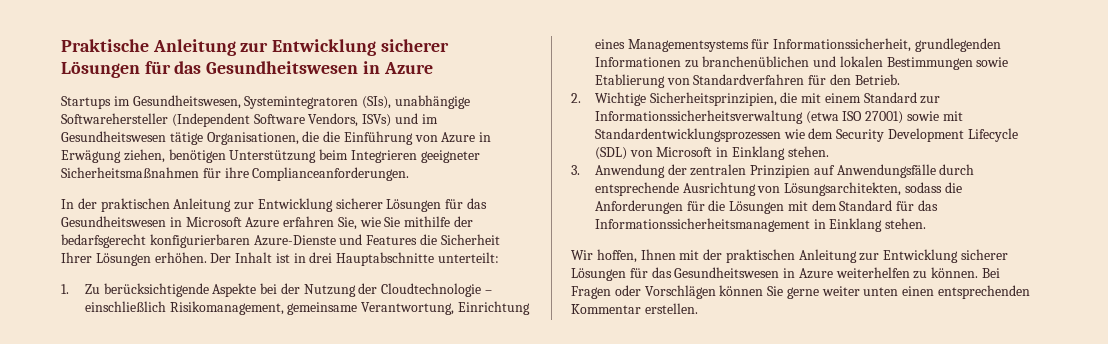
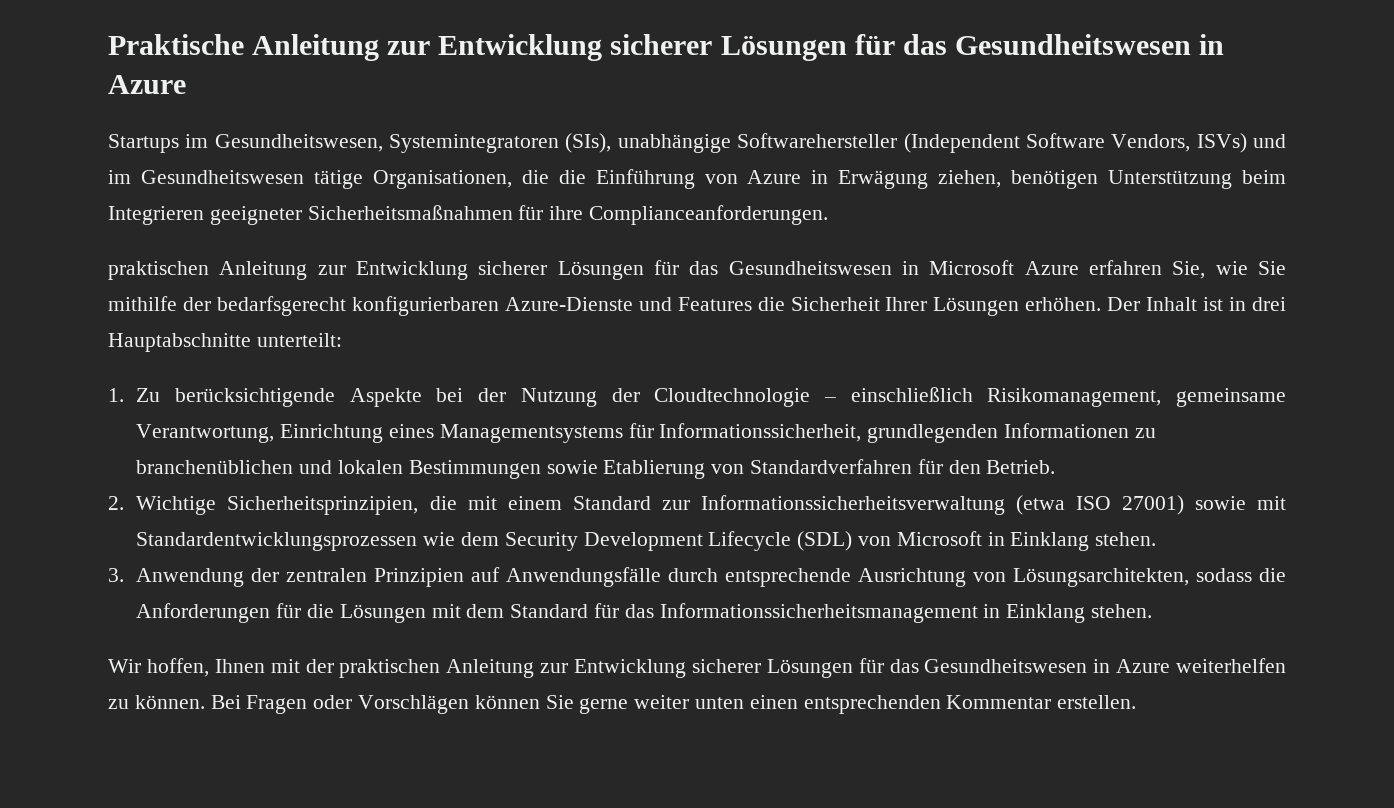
[61,198,97,209] In der -> (829, 215) none

